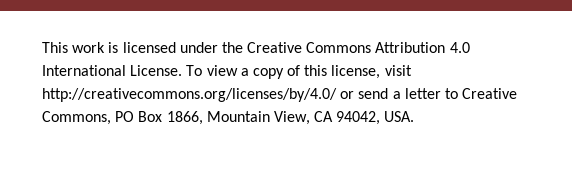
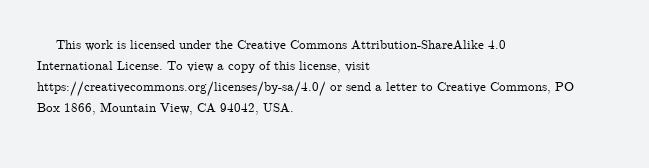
[375,42,446,53] Attribution -> [351,40,485,50] Attribution-ShareAlike
[42,88,337,102] http://creativecommons.org/licenses/by/4.0/ -> [37,81,326,97] https://creativecommons.org/licenses/by-sa/4.0/

